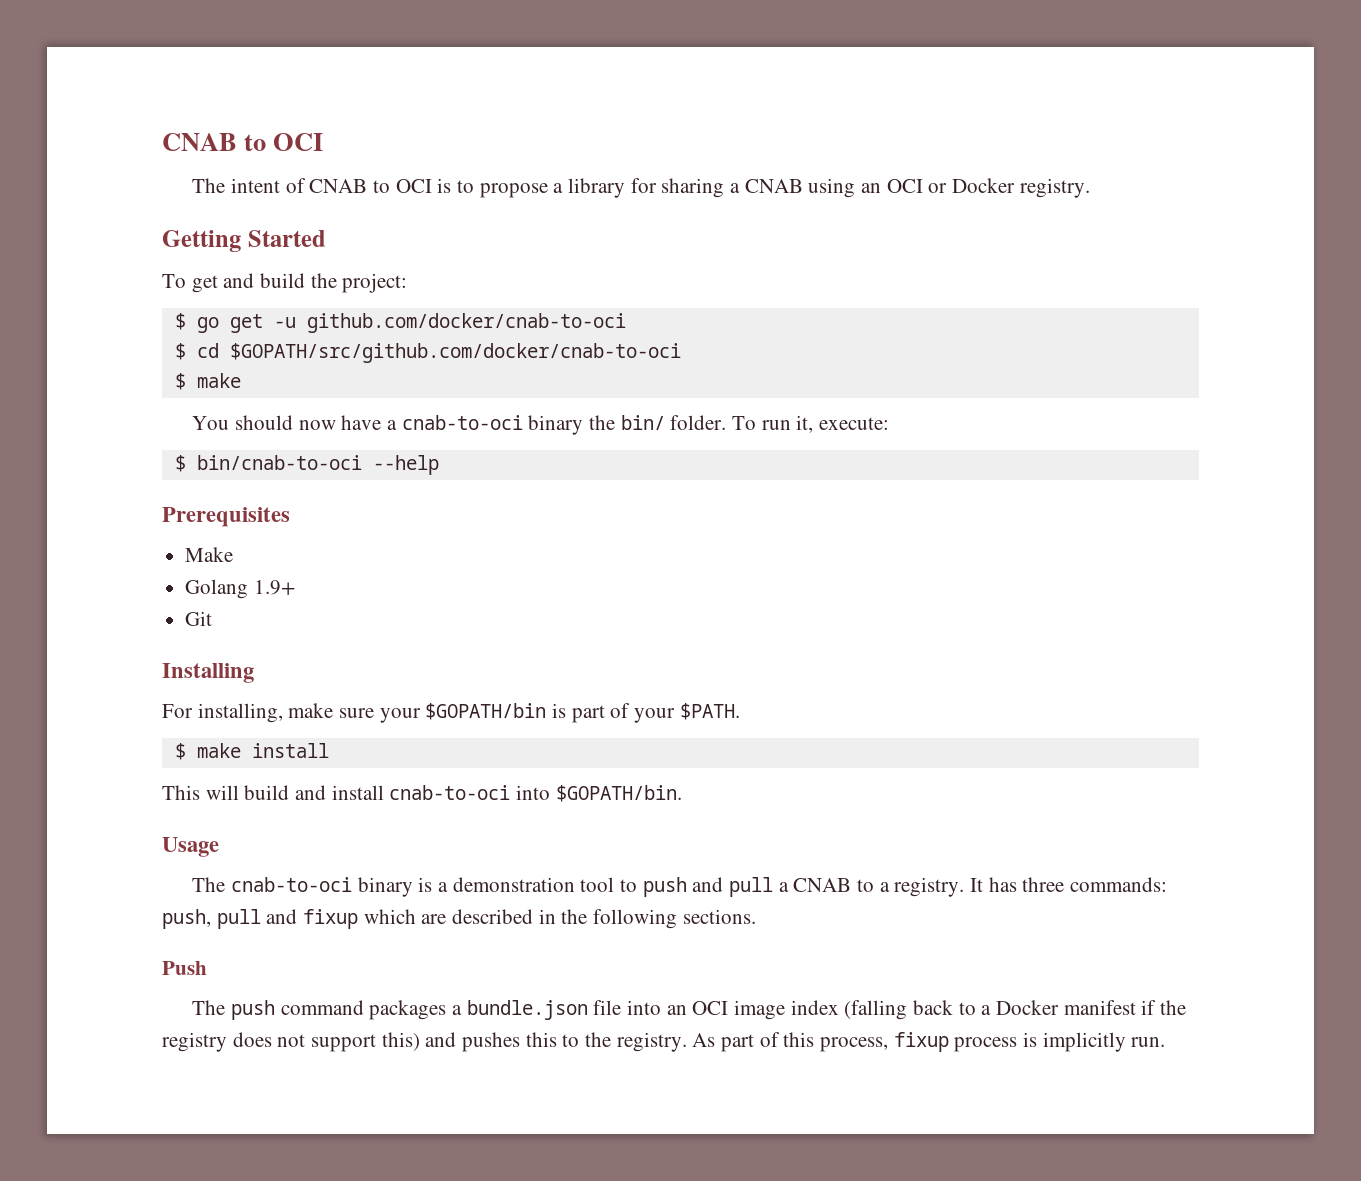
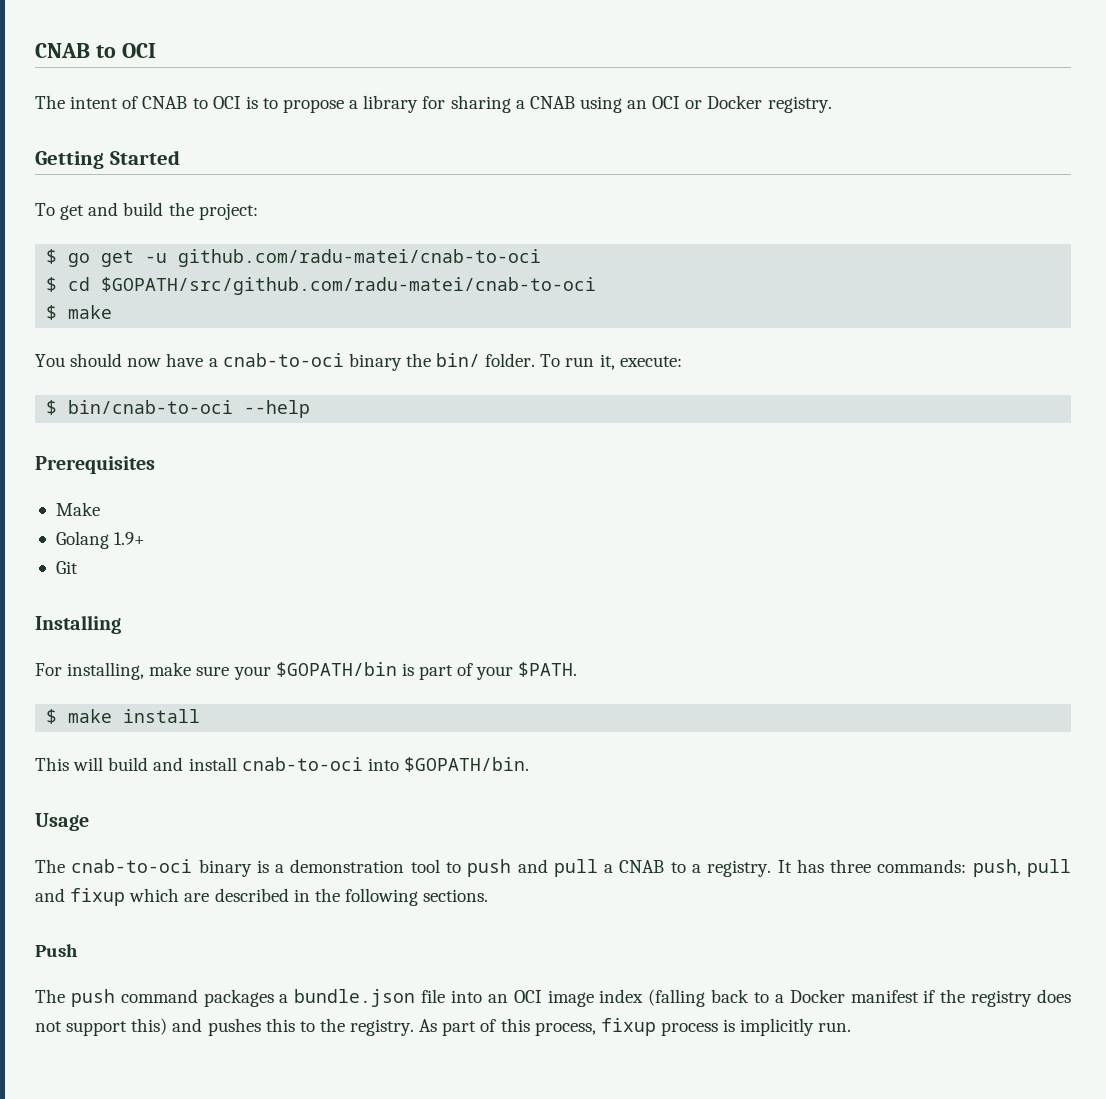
[306,313,626,333] github.com/docker/cnab-to-oci -> [178,249,542,267] github.com/radu-matei/cnab-to-oci
[229,343,681,363] $GOPATH/src/github.com/docker/cnab-to-oci -> [101,277,597,295] $GOPATH/src/github.com/radu-matei/cnab-to-oci

